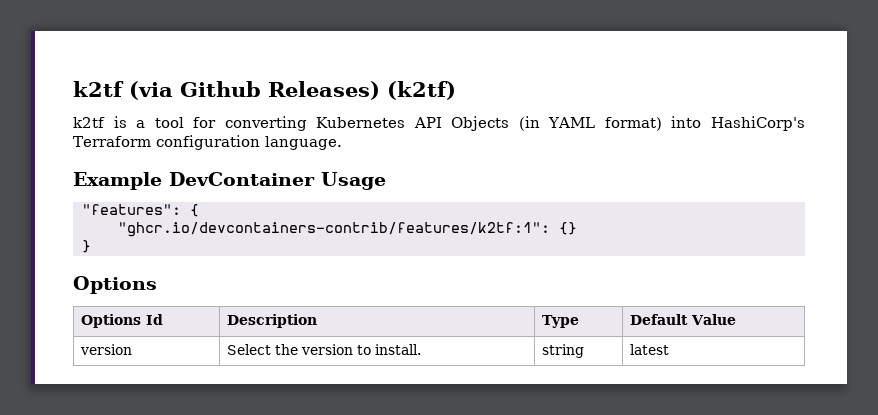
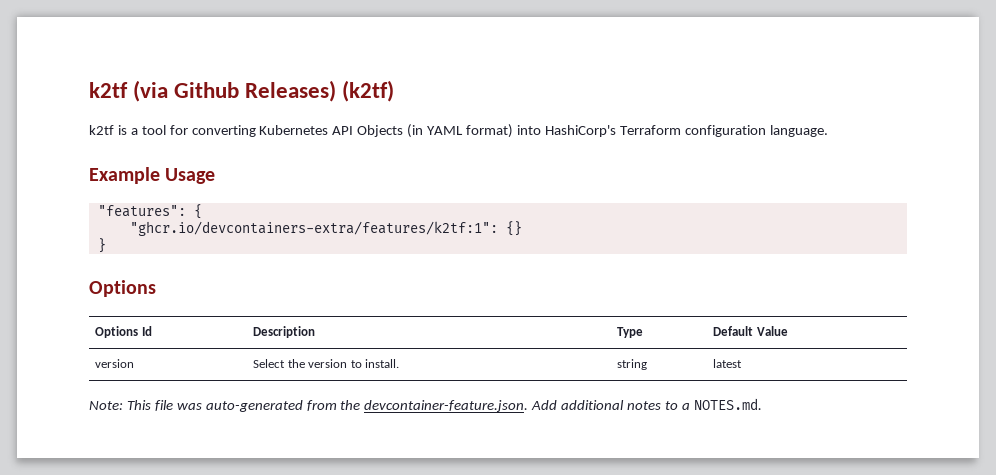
[169,172,315,186] DevContainer -> (160, 175) none
[118,222,550,237] "ghcr.io/devcontainers-contrib/features/k2tf:1": -> [129,221,498,236] "ghcr.io/devcontainers-extra/features/k2tf:1":
(670, 349) none -> [89,398,762,412] // Note: This file was auto-generated from the devcontainer-feature.json. Add additional notes to a NOTES.md.

